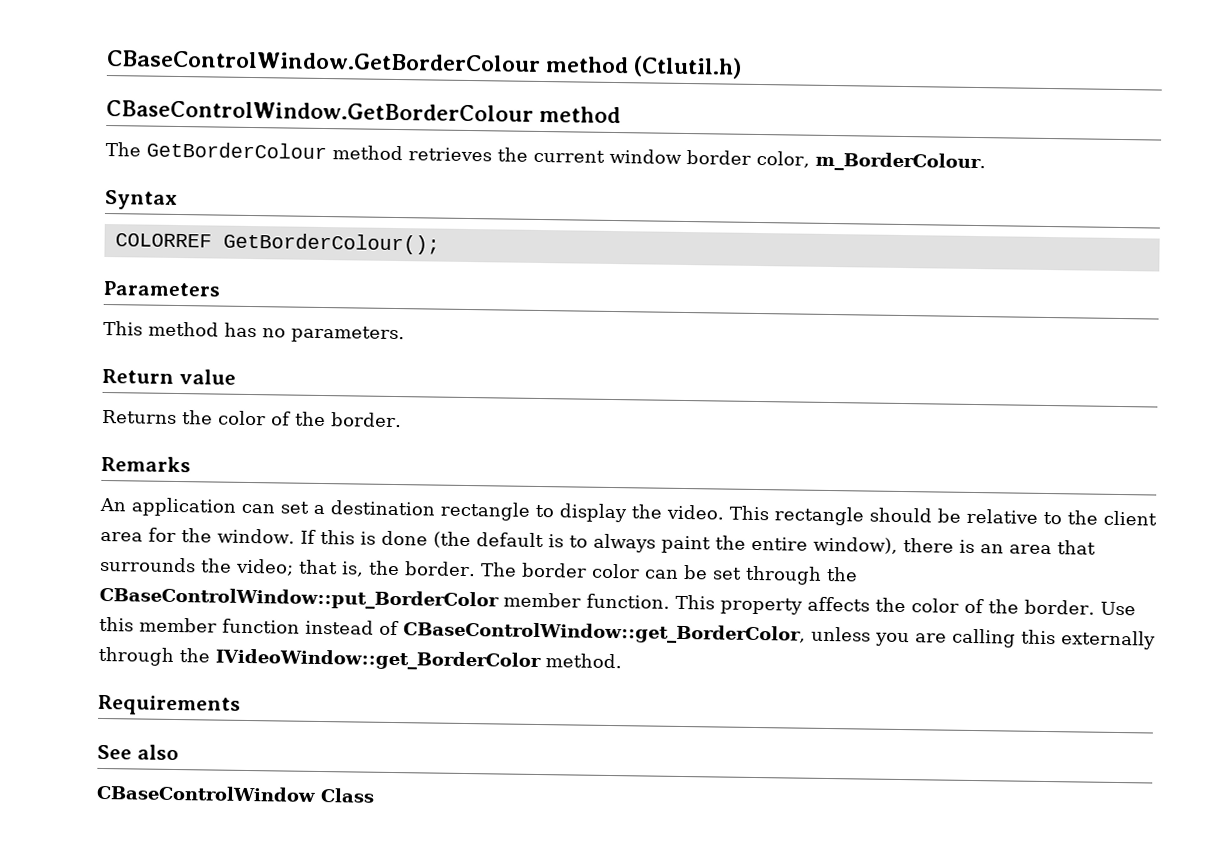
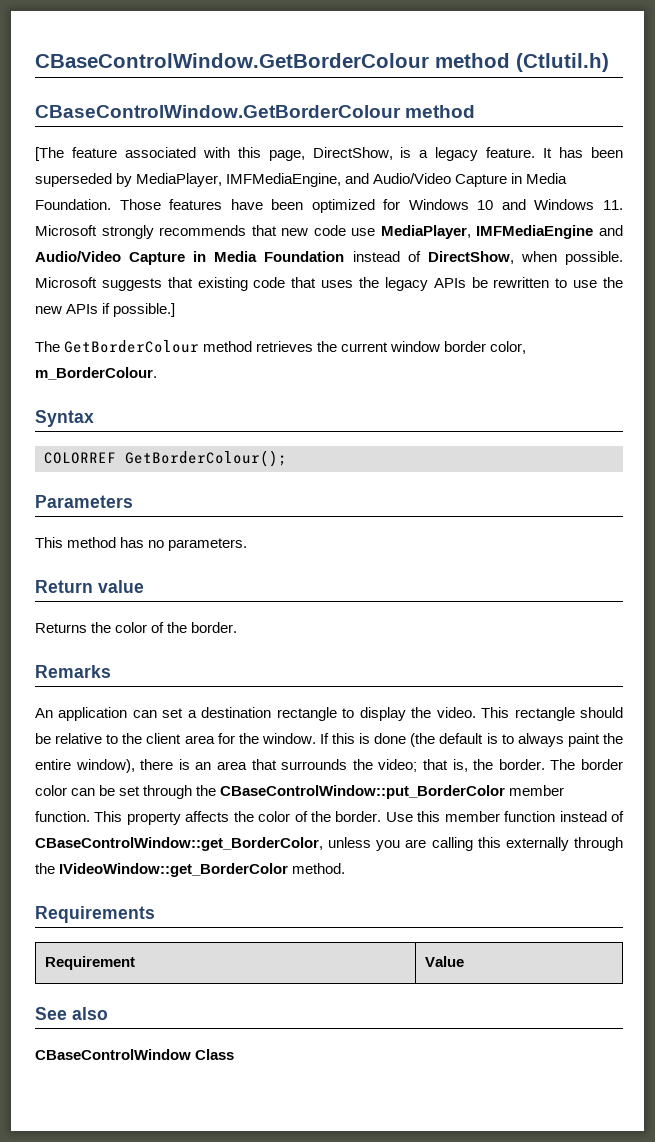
(621, 114) none -> [35,147,623,161] [35,173,568,187] [35,199,624,213] [35,225,623,239] [35,251,624,265] [35,277,624,291] [35,303,176,317] // [The feature associated with this page, DirectShow, is a legacy feature. It has been superseded by MediaPlayer, IMFMediaEngine, and Audio/Video Capture in Media Foundation. Those features have been optimized for Windows 10 and Windows 11. Microsoft strongly recommends that new code use MediaPlayer, IMFMediaEngine and Audio/Video Capture in Media Foundation instead of DirectShow, when possible. Microsoft suggests that existing code that uses the legacy APIs be rewritten to use the new APIs if possible.]
(241, 705) none -> [45,956,136,970] [425,956,465,967] // Requirement | Value

